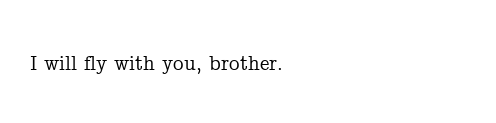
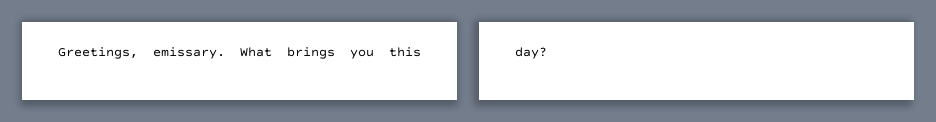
[30,56,283,74] I will fly with you, brother. -> [58,47,547,59] Greetings, emissary. What brings you this day?

